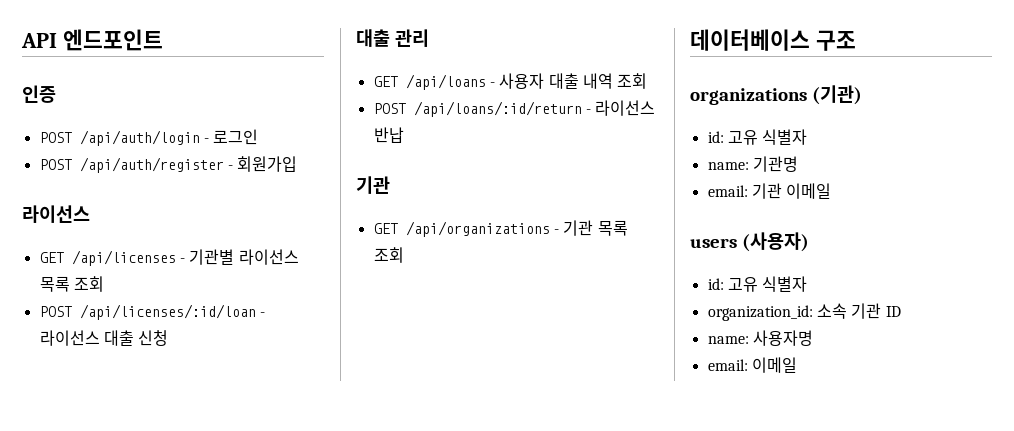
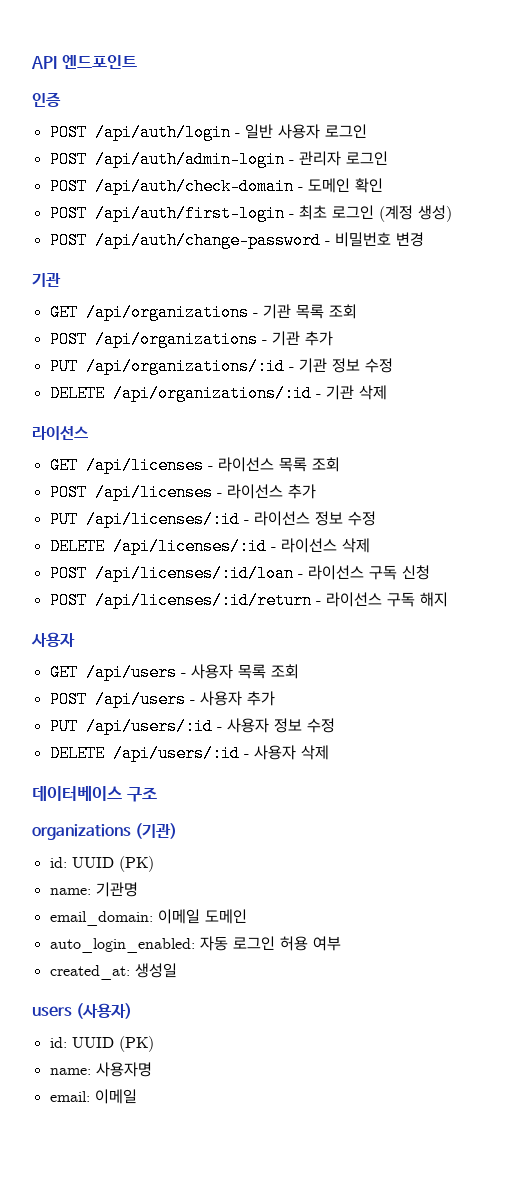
[213,129,259,145] [39,156,298,173] [22,205,90,223] [39,249,299,266] [39,276,104,292] [39,304,265,320] [39,330,169,346] [356,29,429,47] [373,73,648,90] [373,100,656,117] [373,127,404,143] 로그인 // POST /api/auth/register - 회원가입 // 라이선스 // GET /api/licenses - 기관별 라이선스 목록 조회 // POST /api/licenses/:id/loan - 라이선스 대출 신청 // 대출 관리 // GET /api/loans - 사용자 대출 내역 조회 // POST /api/loans/:id/return - 라이선스 반납 -> [244,124,367,139] [49,151,388,168] [49,178,383,195] [49,205,452,222] [49,232,424,249] 일반 사용자 로그인 // POST /api/auth/admin-login - 관리자 로그인 // POST /api/auth/check-domain - 도메인 확인 // POST /api/auth/first-login - 최초 로그인 (계정 생성) // POST /api/auth/change-password - 비밀번호 변경
(404, 255) none -> [49,331,333,348] [49,358,393,375] [49,385,387,402] [32,426,88,440] [49,457,340,474] [49,484,316,501] [49,511,376,528] [49,538,370,555] [49,565,430,582] [49,592,448,609] [31,632,75,647] [49,664,299,681] [49,691,275,708] [49,718,335,735] [49,745,329,762] // POST /api/organizations - 기관 추가 // PUT /api/organizations/:id - 기관 정보 수정 // DELETE /api/organizations/:id - 기관 삭제 // 라이선스 // GET /api/licenses - 라이선스 목록 조회 // POST /api/licenses - 라이선스 추가 // PUT /api/licenses/:id - 라이선스 정보 수정 // DELETE /api/licenses/:id - 라이선스 삭제 // POST /api/licenses/:id/loan - 라이선스 구독 신청 // POST /api/licenses/:id/return - 라이선스 구독 해지 // 사용자 // GET /api/users - 사용자 목록 조회 // POST /api/users - 사용자 추가 // PUT /api/users/:id - 사용자 정보 수정 // DELETE /api/users/:id - 사용자 삭제
[727,129,808,145] 고유 식별자 -> [71,856,154,872] UUID (PK)
[707,183,832,199] [690,232,809,252] [707,276,808,292] [707,303,901,321] email: 기관 이메일 // users (사용자) // id: 고유 식별자 // organization_id: 소속 기관 ID -> [49,909,247,926] [49,936,341,953] [49,963,177,980] [32,1003,133,1019] [49,1036,154,1052] email_domain: 이메일 도메인 // auto_login_enabled: 자동 로그인 허용 여부 // created_at: 생성일 // users (사용자) // id: UUID (PK)

